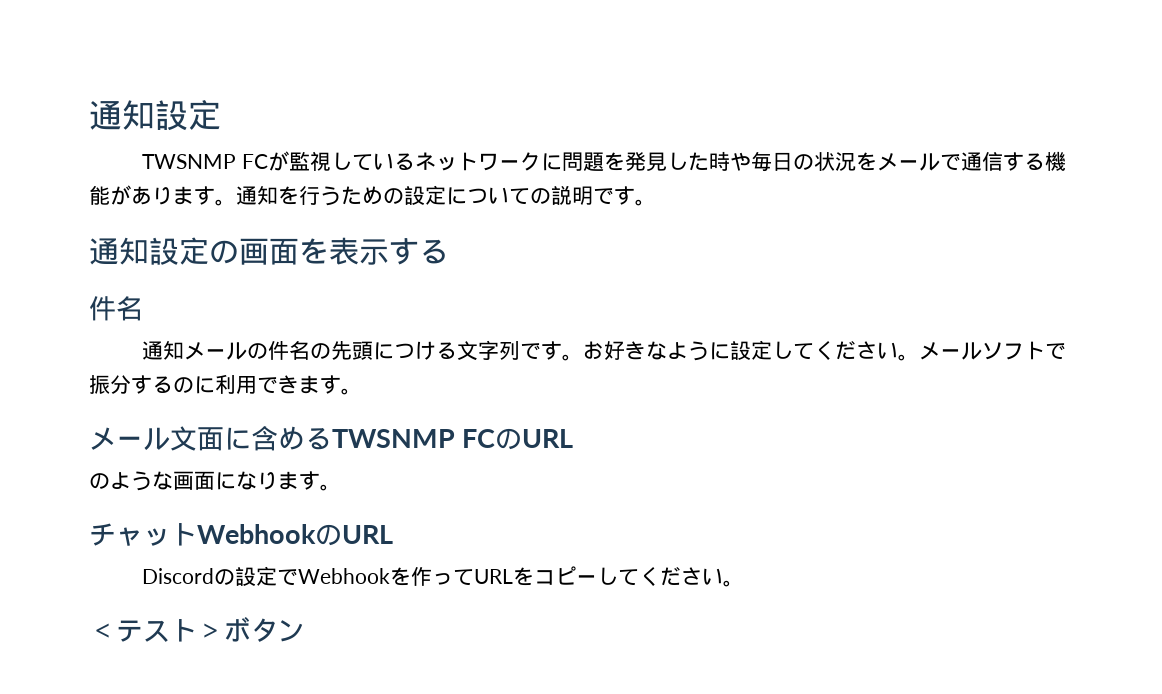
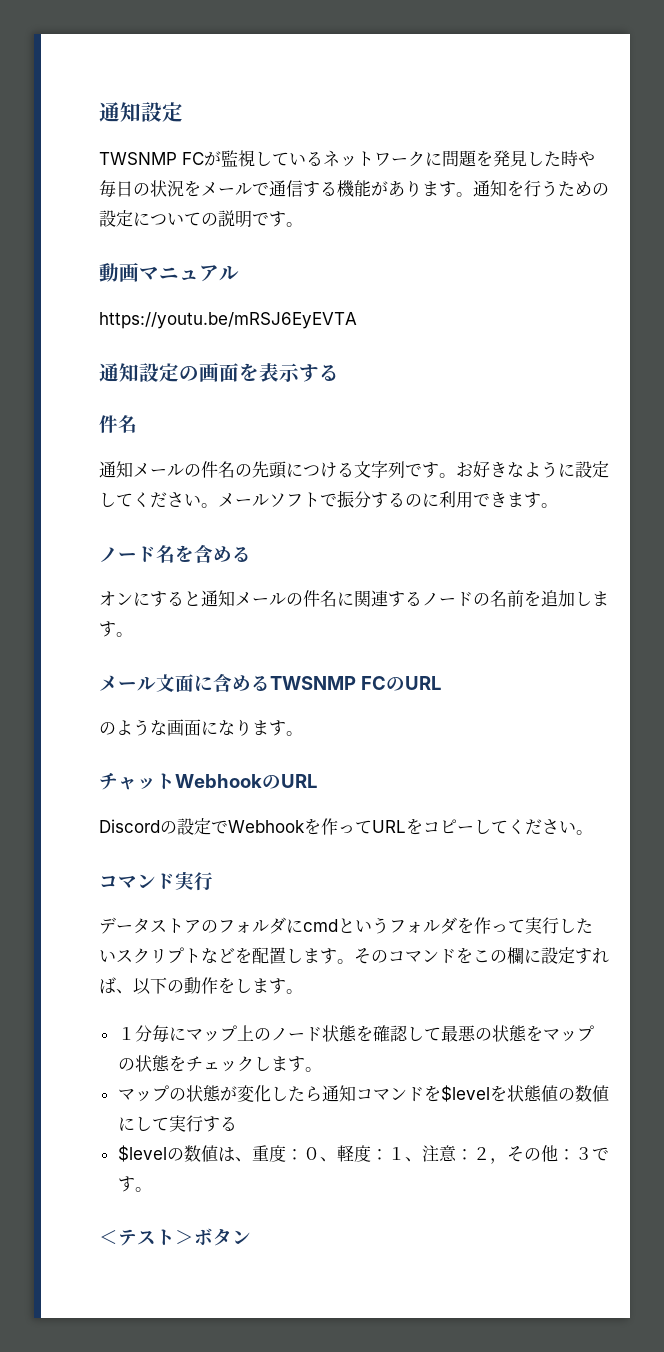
(656, 202) none -> [99,263,239,282] [99,312,357,329] // 動画マニュアル // https://youtu.be/mRSJ6EyEVTA
(362, 391) none -> [99,544,251,563] [99,590,609,607] [99,621,133,637] // ノード名を含める // オンにすると通知メールの件名に関連するノードの名前を追加します。
(745, 583) none -> [99,871,213,891] [99,917,593,934] [99,947,609,964] [99,977,303,995] [117,1025,594,1043] [117,1055,322,1072] [117,1085,609,1102] [117,1115,237,1132] [117,1145,609,1164] [117,1176,152,1192] // コマンド実行 // データストアのフォルダにcmdというフォルダを作って実行したいスクリプトなどを配置します。そのコマンドをこの欄に設定すれば、以下の動作をします。 // １分毎にマップ上のノード状態を確認して最悪の状態をマップの状態をチェックします。 // マップの状態が変化したら通知コマンドを$levelを状態値の数値にして実行する // $levelの数値は、重度：０、軽度：１、注意：２，その他：３です。

